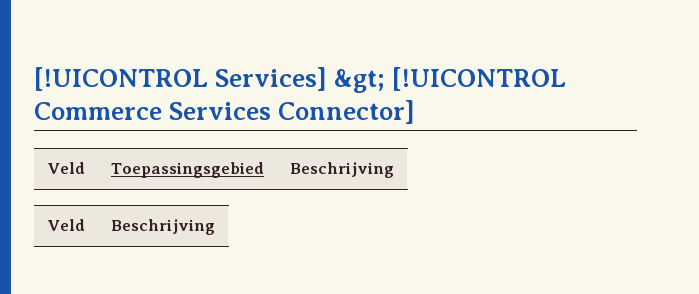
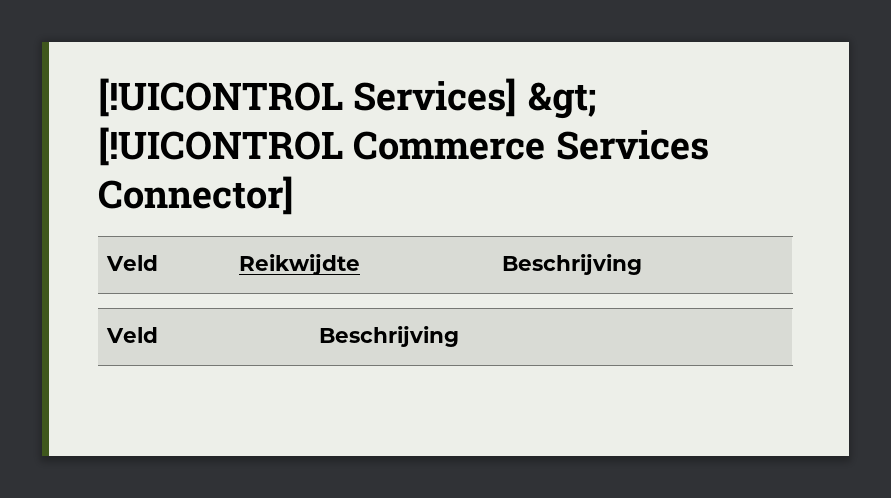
[110,162,264,178] Toepassingsgebied -> [239,254,361,275] Reikwijdte

